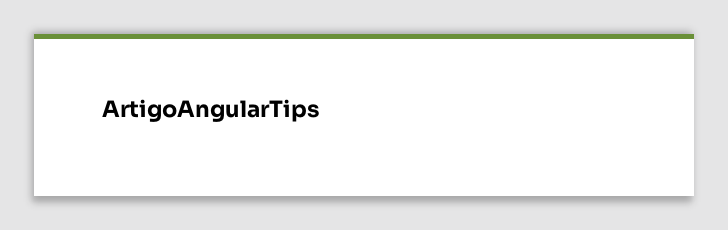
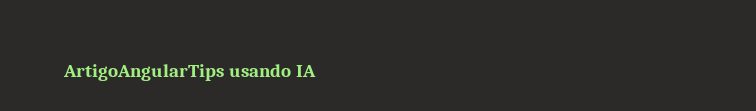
(320, 110) none -> [228,64,316,77] usando IA

